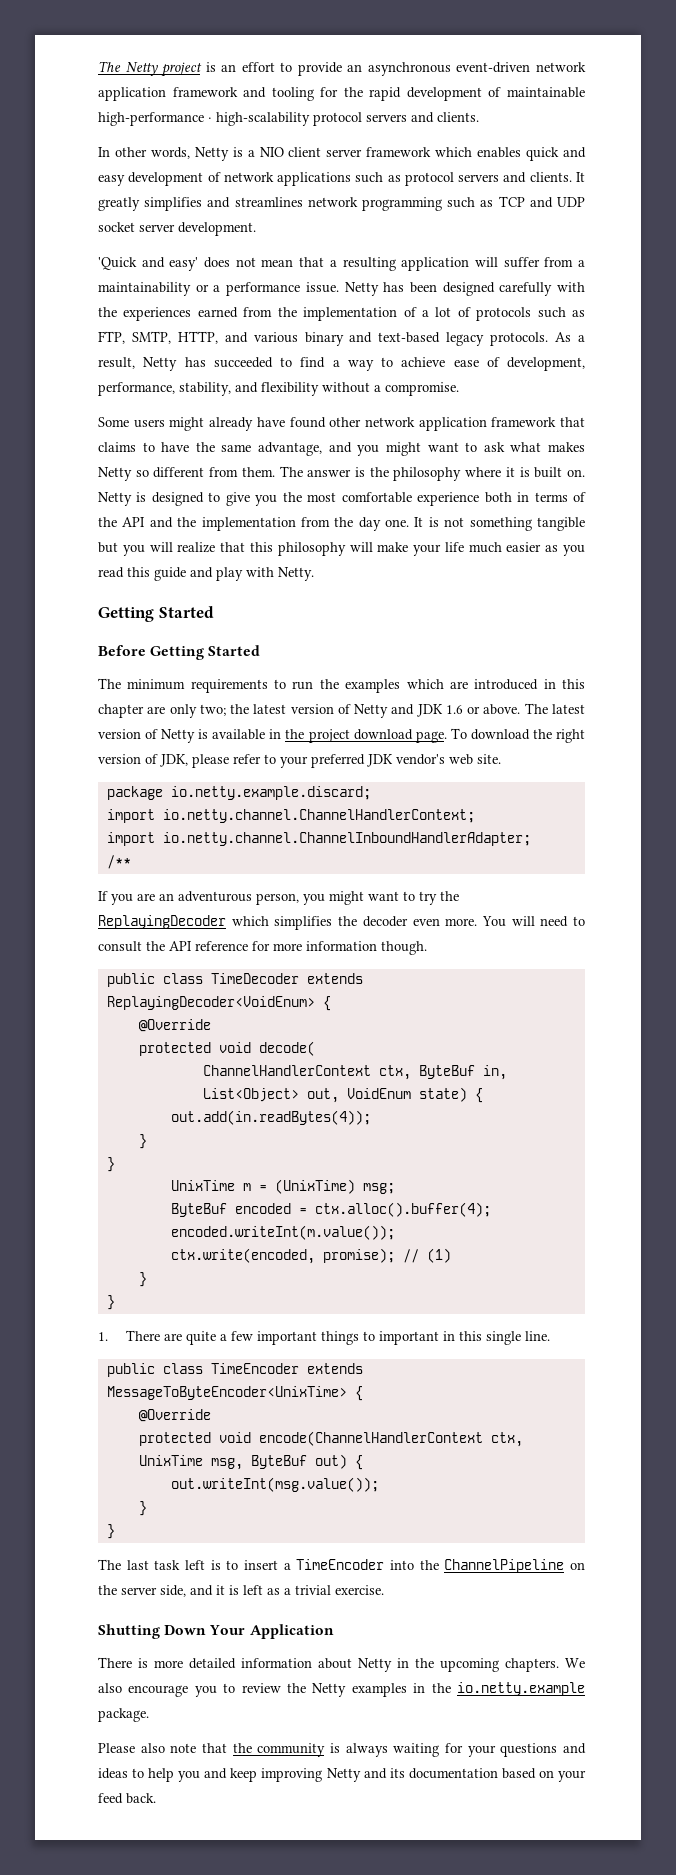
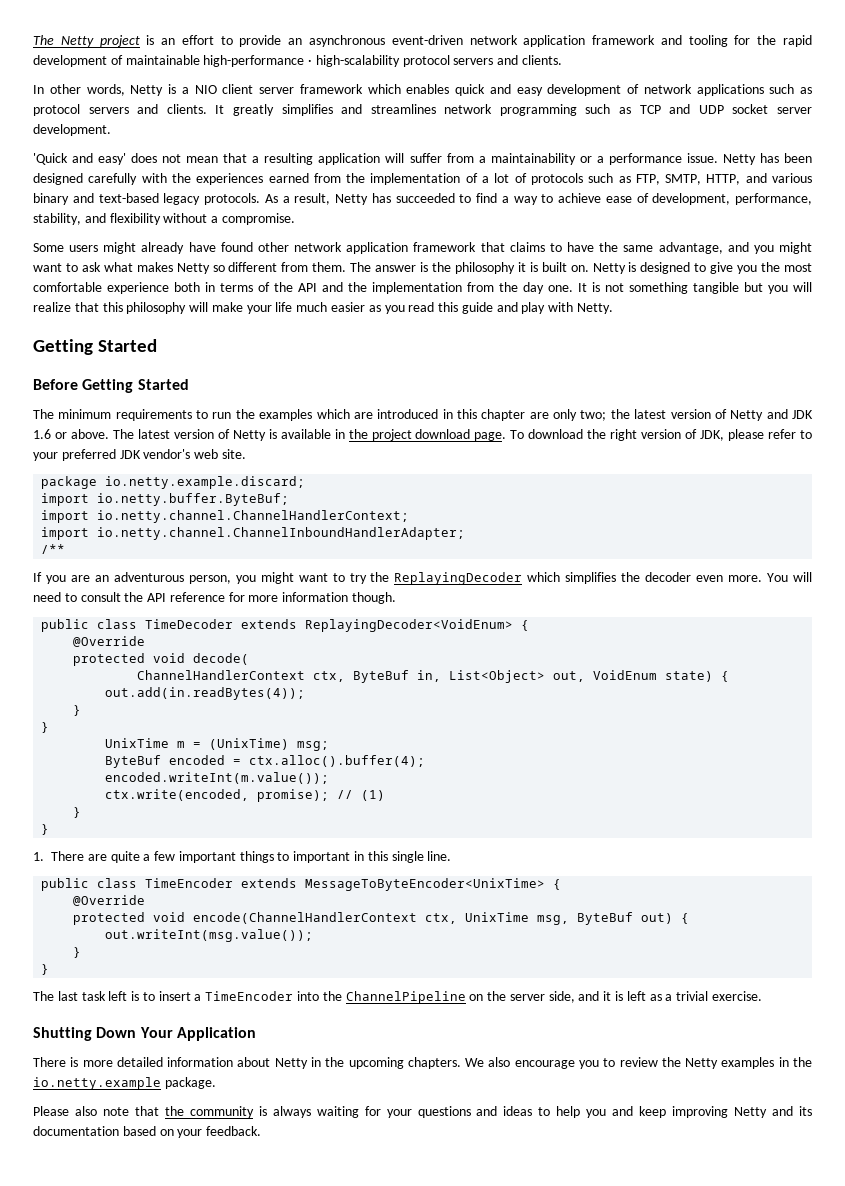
[465,467,502,477] where -> (515, 268) none
(371, 793) none -> [41,493,290,506] // import io.netty.buffer.ByteBuf;
[98,1793,156,1804] feed back. -> [206,1126,262,1136] feedback.

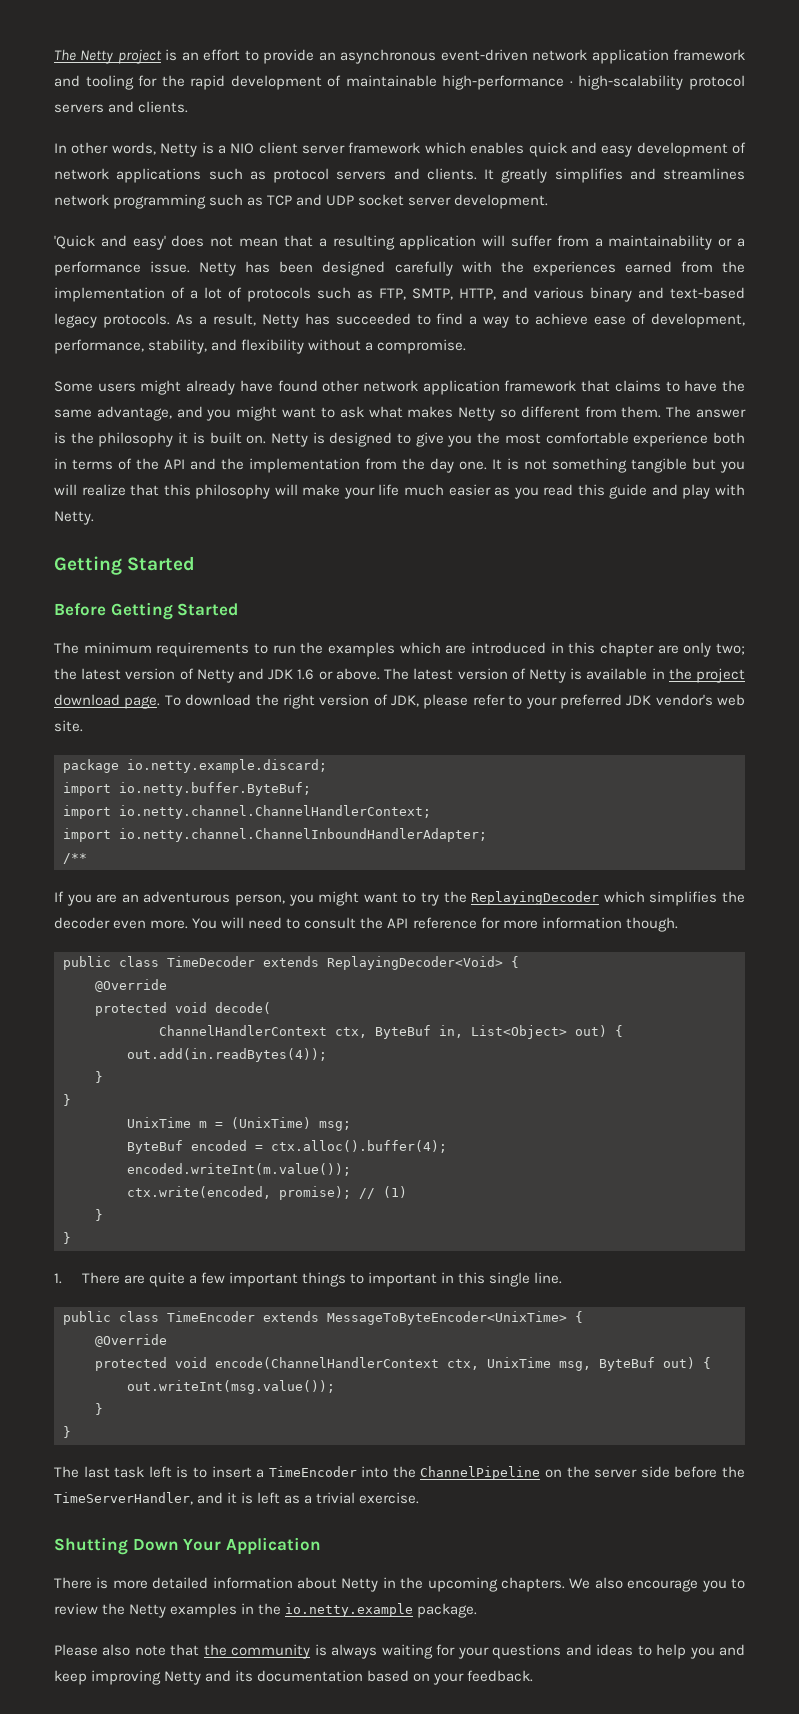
[305,619,514,632] ReplayingDecoder<VoidEnum> -> [327,956,503,970] ReplayingDecoder<Void>
[553,670,714,682] out, VoidEnum state) -> [575,1025,607,1037] out)
[548,991,575,1003] side, -> [640,1466,746,1478] [54,1492,193,1505] side before the TimeServerHandler,

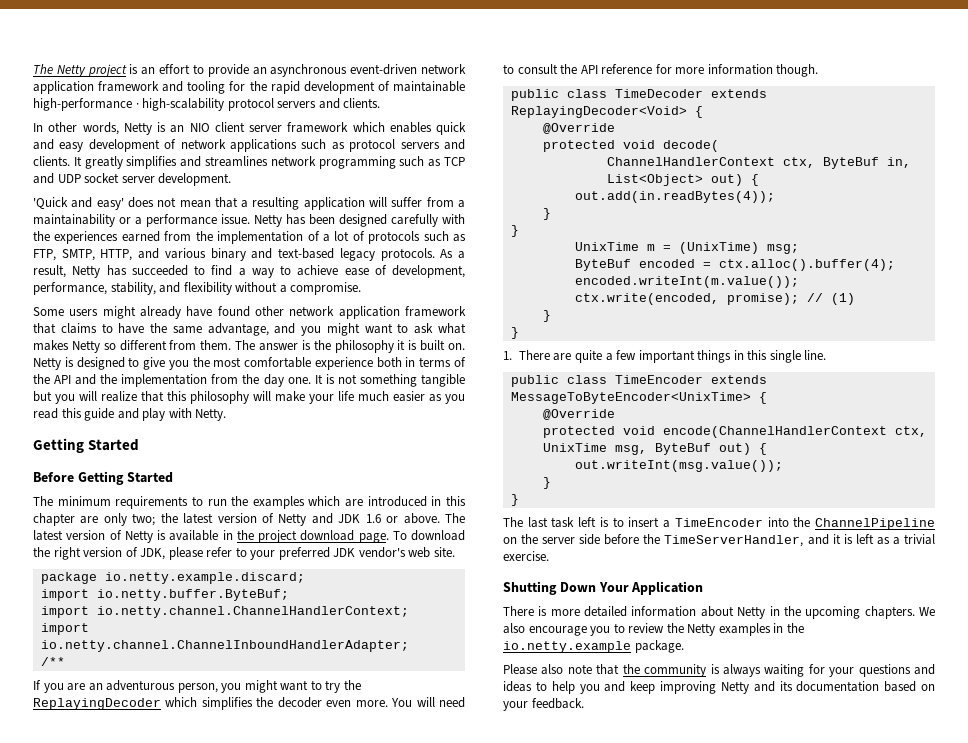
[217,145,226,154] a -> [170,125,185,133] an
[350,1272,438,1287] to important -> (732, 356) none

